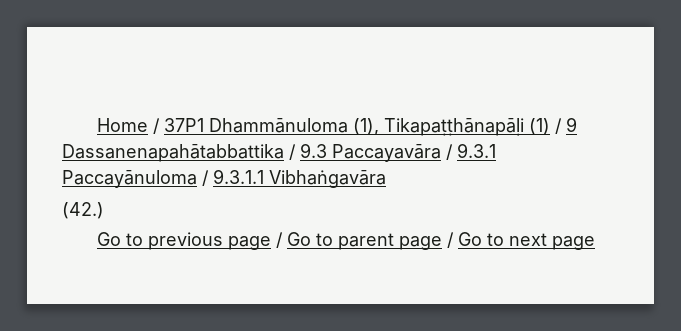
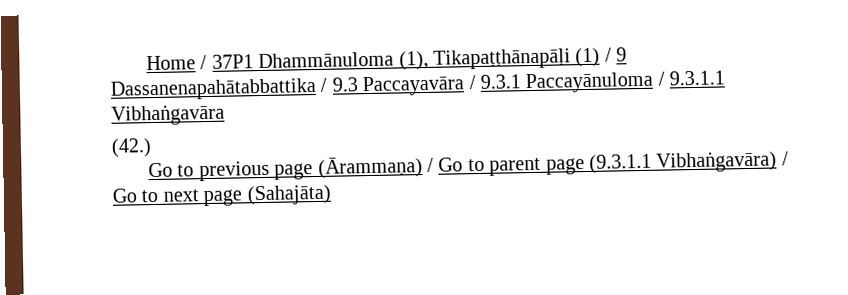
(271, 243) none -> [317,156,423,179] (Ārammaṇa)
(442, 243) none -> [588,150,778,174] (9.3.1.1 Vibhaṅgavāra)
(595, 243) none -> [246,184,332,206] (Sahajāta)

